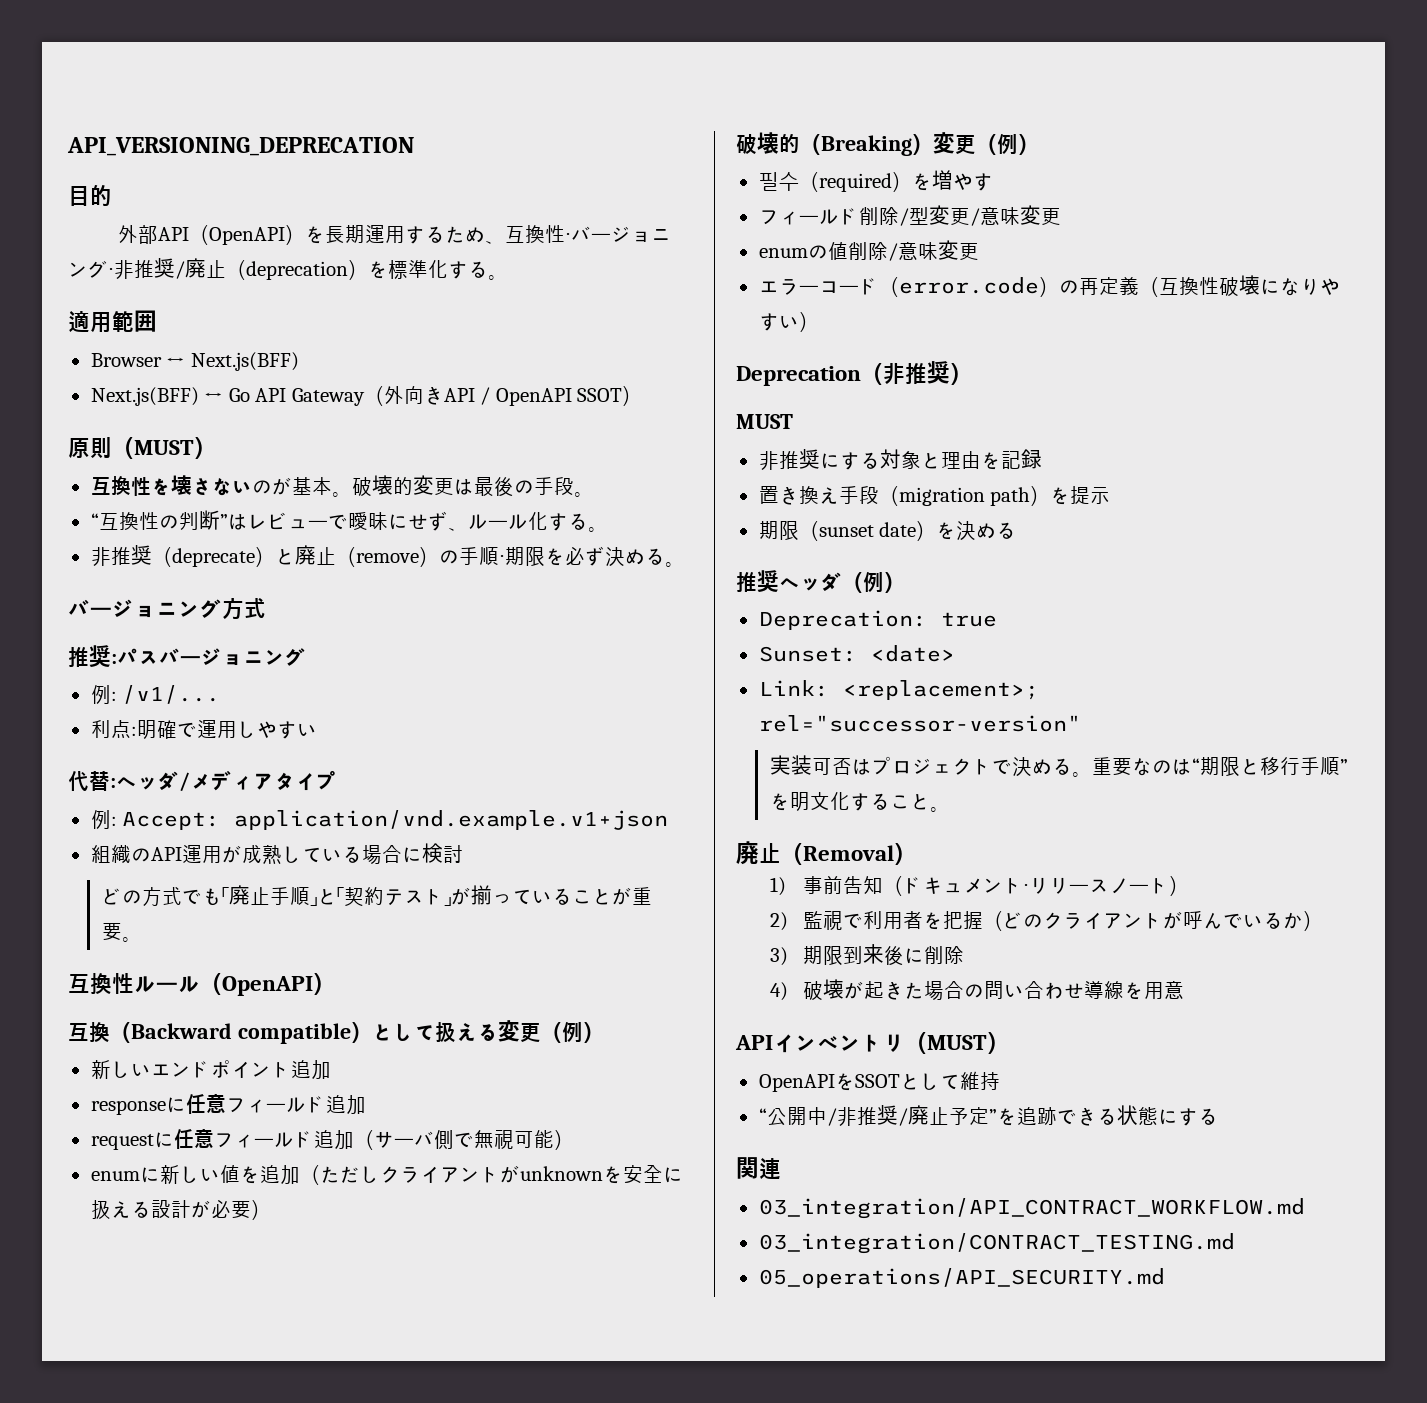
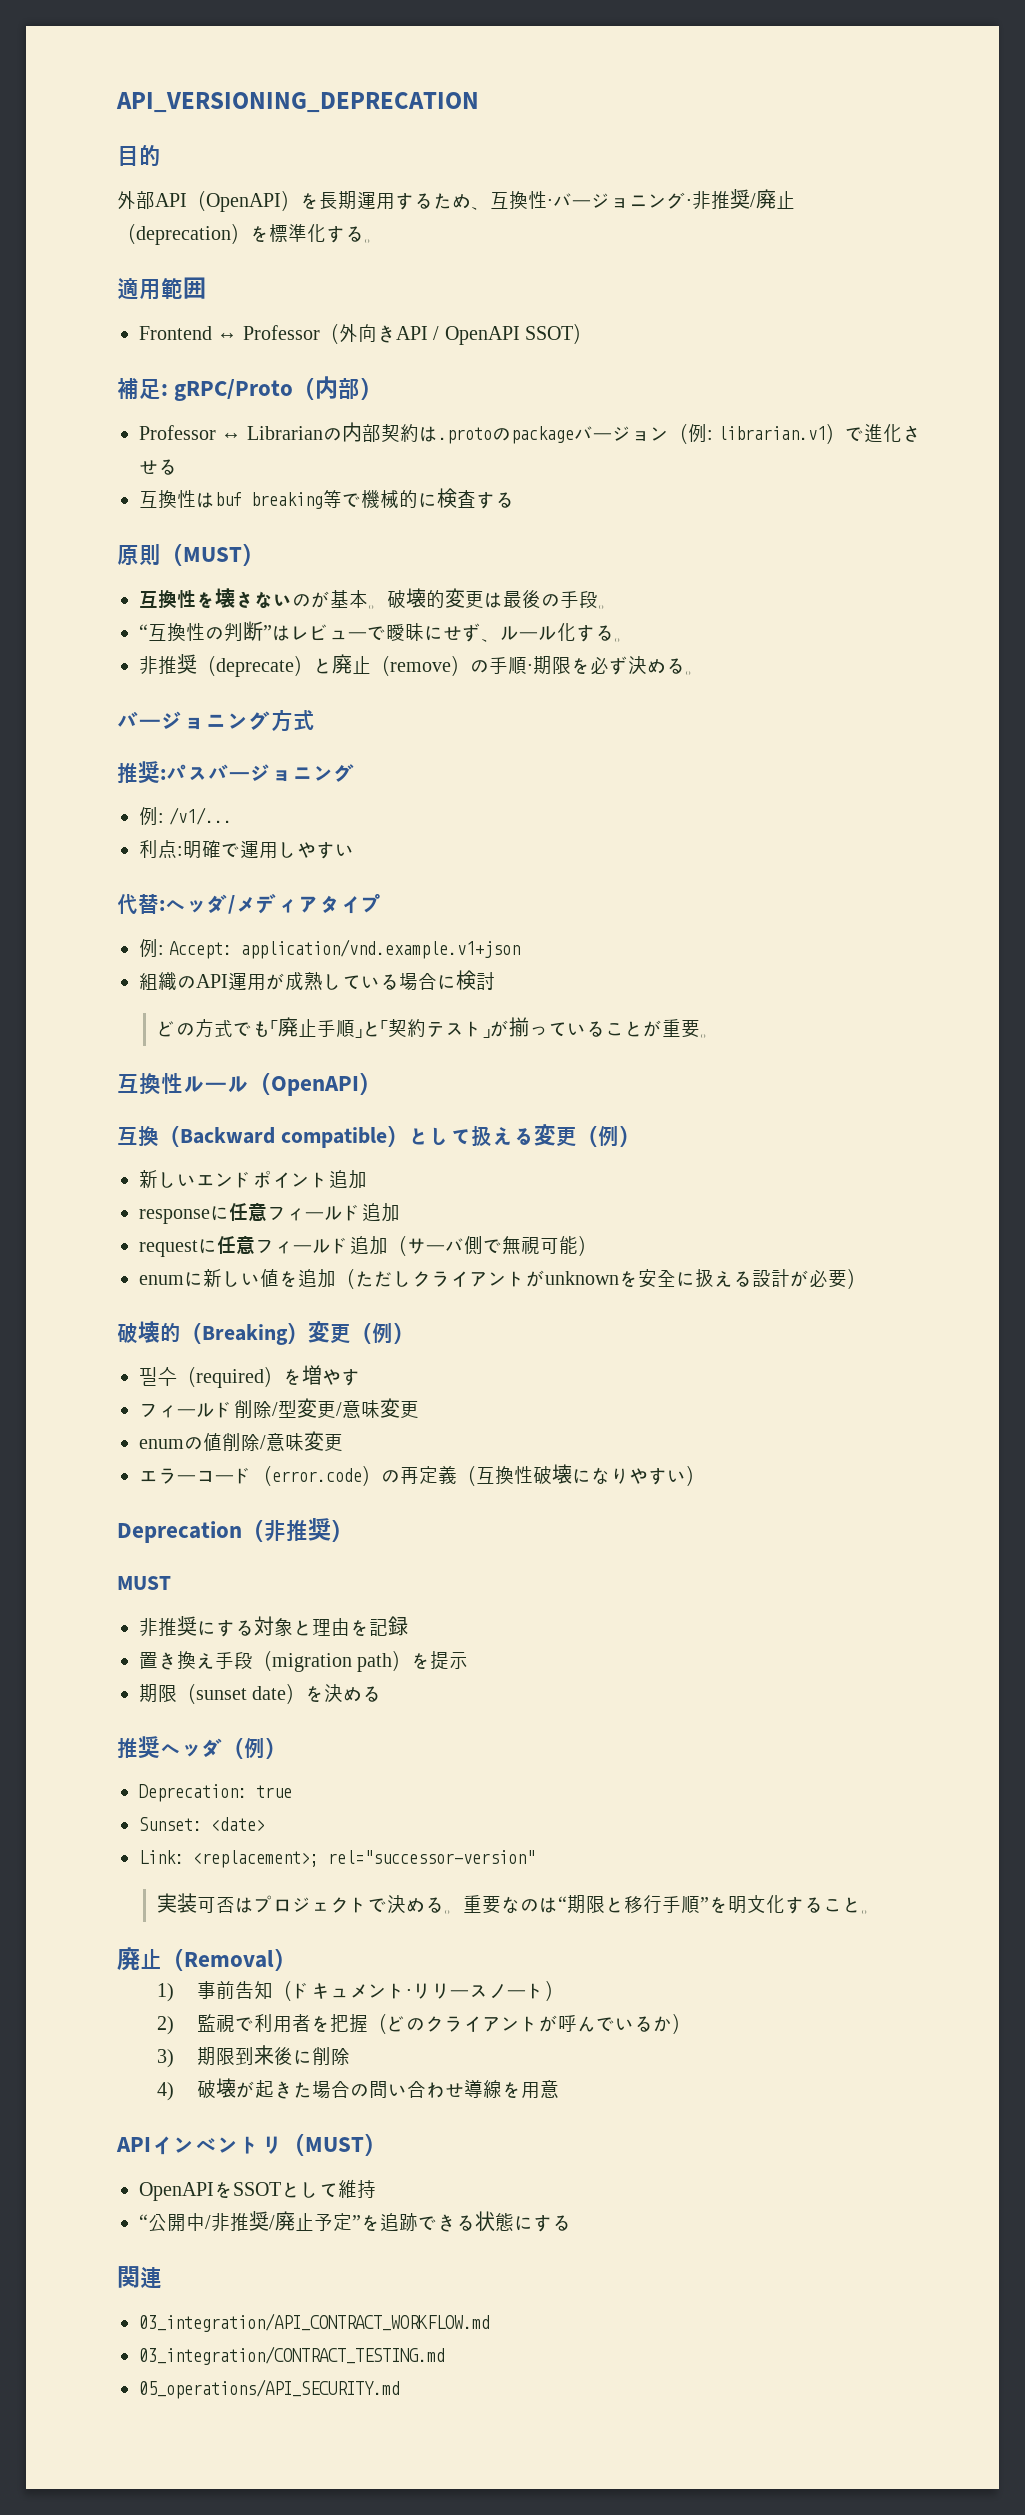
[90,352,299,371] [90,387,365,406] Browser ↔ Next.js(BFF) // Next.js(BFF) ↔ Go API Gateway -> [139,325,320,340] Frontend ↔ Professor
(643, 396) none -> [117,376,383,401] [139,422,922,444] [139,459,177,475] [139,488,514,509] // 補足: gRPC/Proto（内部） // Professor ↔ Librarianの内部契約は.protoのpackageバージョン（例: librarian.v1）で進化させる // 互換性はbuf breaking等で機械的に検査する

